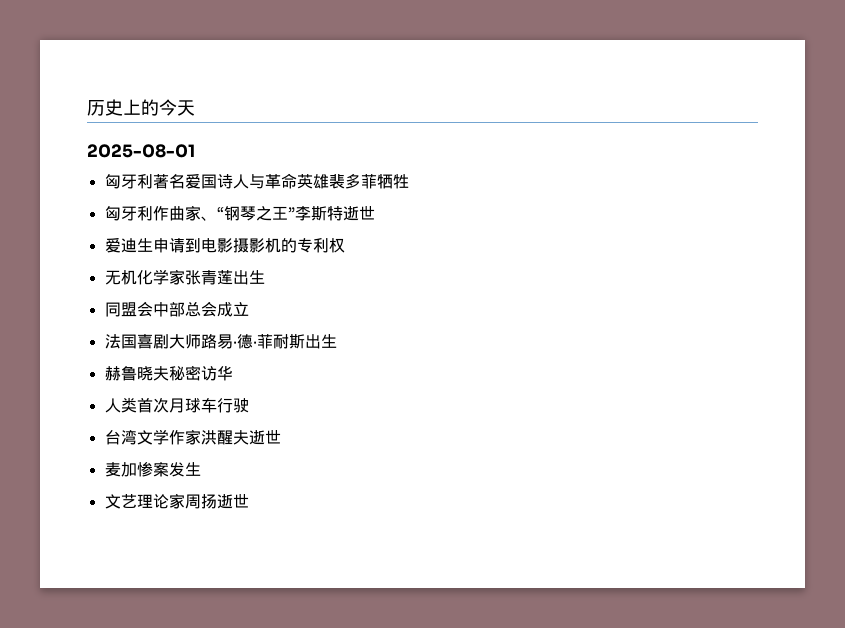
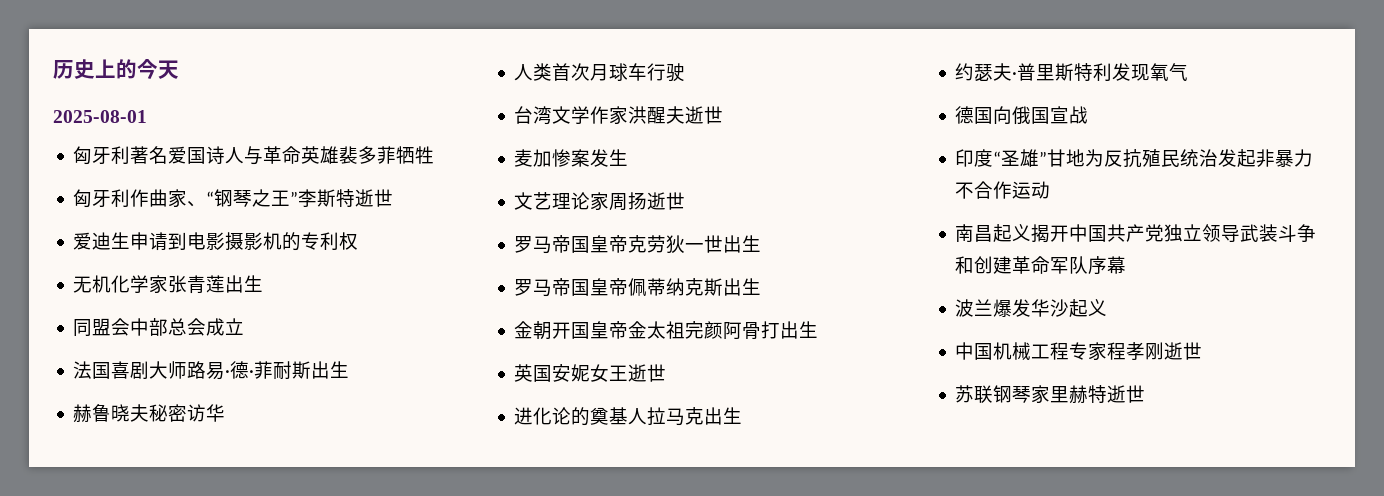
(249, 501) none -> [514,235,762,254] [514,278,762,297] [514,321,819,340] [514,364,667,382] [514,407,743,426] [955,63,1189,81] [955,106,1089,125] [955,148,1314,168] [955,181,1051,199] [955,224,1317,243] [955,256,1127,275] [955,299,1108,318] [955,342,1203,361] [955,385,1146,404] // 罗马帝国皇帝克劳狄一世出生 // 罗马帝国皇帝佩蒂纳克斯出生 // 金朝开国皇帝金太祖完颜阿骨打出生 // 英国安妮女王逝世 // 进化论的奠基人拉马克出生 // 约瑟夫·普里斯特利发现氧气 // 德国向俄国宣战 // 印度“圣雄”甘地为反抗殖民统治发起非暴力不合作运动 // 南昌起义揭开中国共产党独立领导武装斗争和创建革命军队序幕 // 波兰爆发华沙起义 // 中国机械工程专家程孝刚逝世 // 苏联钢琴家里赫特逝世

